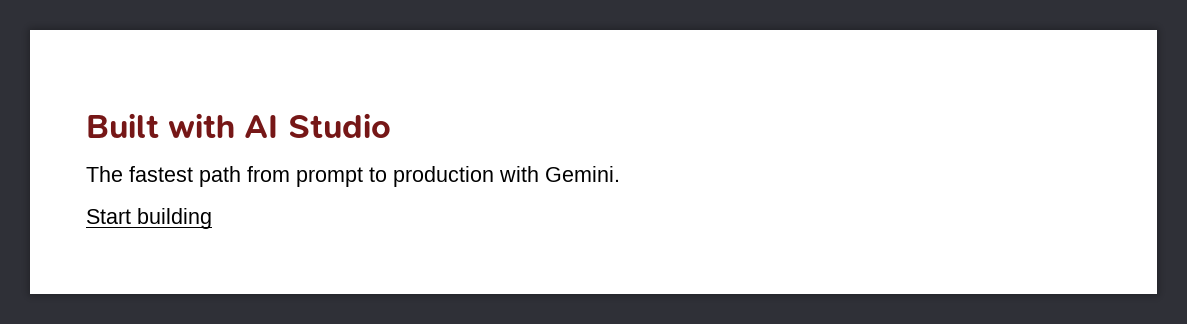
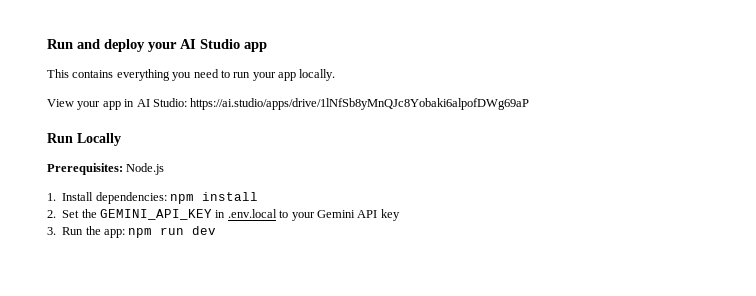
[86,113,391,138] [86,166,620,187] [86,208,212,229] Built with AI Studio // The fastest path from prompt to production with Gemini. // Start building -> [47,39,267,52] [47,69,336,81] [47,98,530,110] [47,133,121,146] [47,163,165,175] [47,192,258,204] [47,209,400,221] [47,226,217,238] Run and deploy your AI Studio app // This contains everything you need to run your app locally. // View your app in AI Studio: https://ai.studio/apps/drive/1lNfSb8yMnQJc8Yobaki6alpofDWg69aP // Run Locally // Prerequisites: Node.js // 1. Install dependencies: npm install // 2. Set the GEMINI_API_KEY in .env.local to your Gemini API key // 3. Run the app: npm run dev

